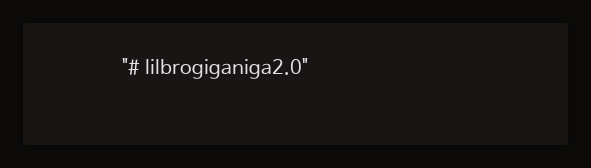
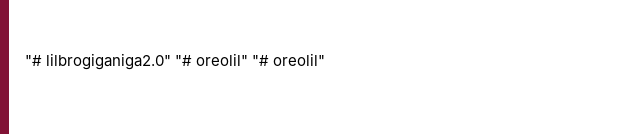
(309, 68) none -> [175,53,326,66] "# oreolil" "# oreolil"

